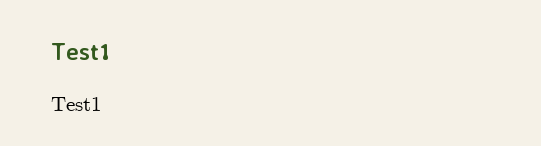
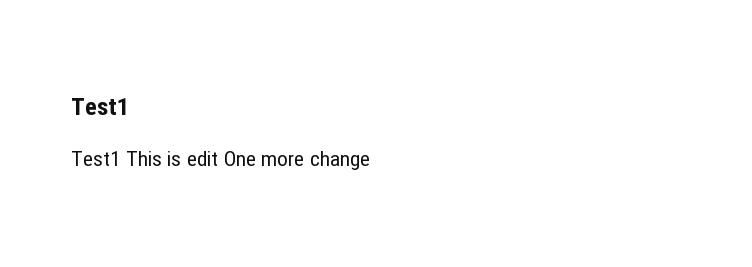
(102, 104) none -> [125,151,371,170] This is edit One more change

